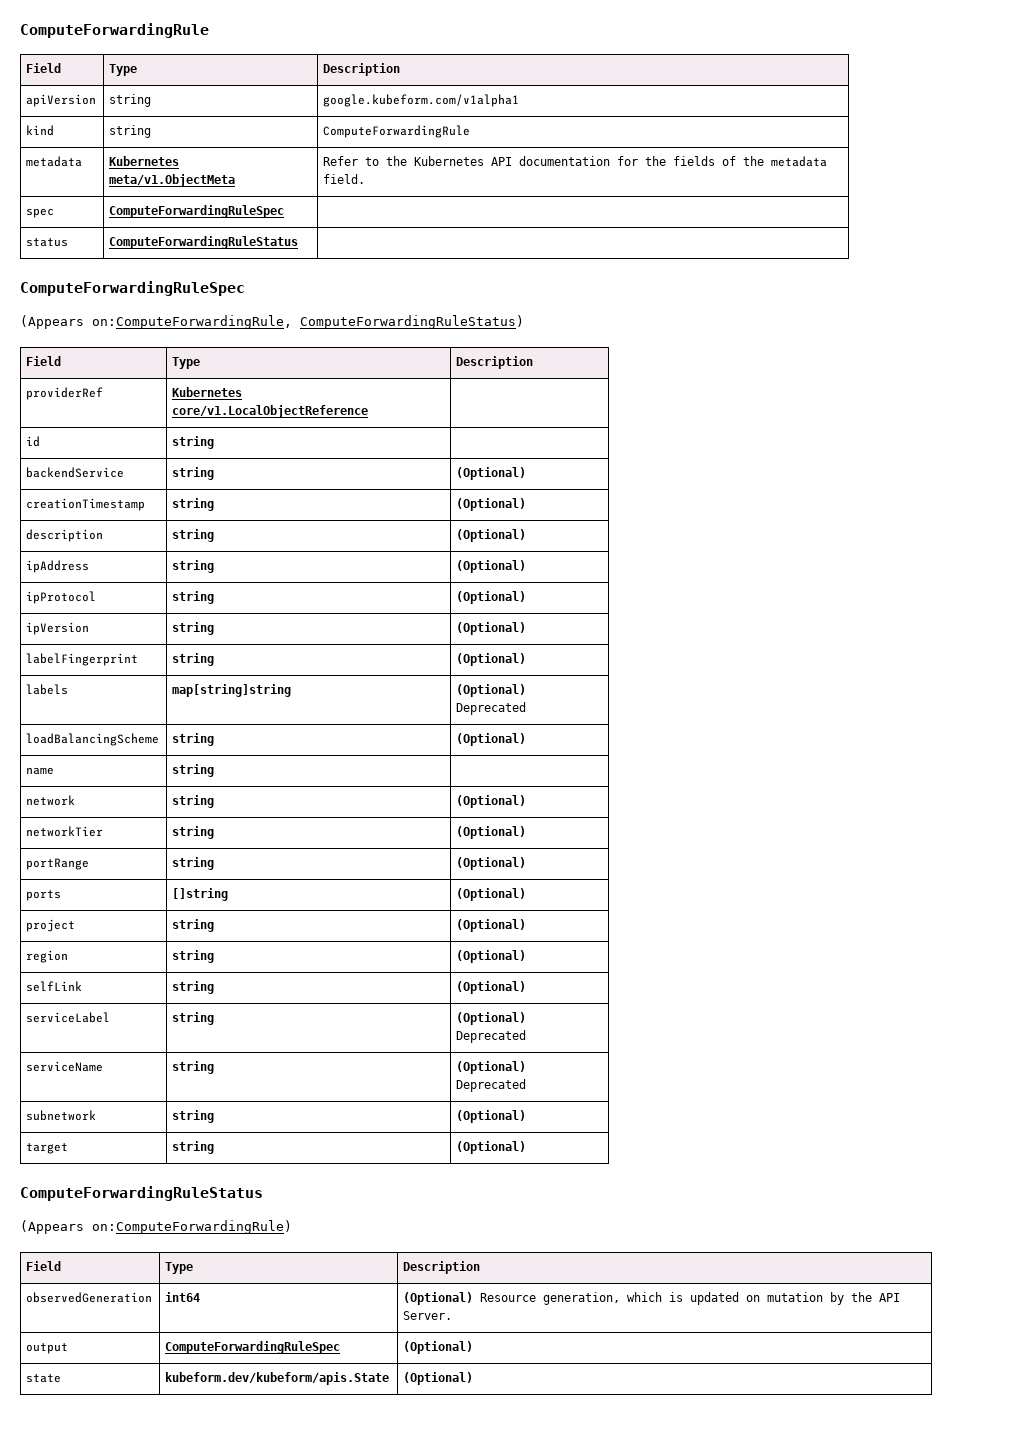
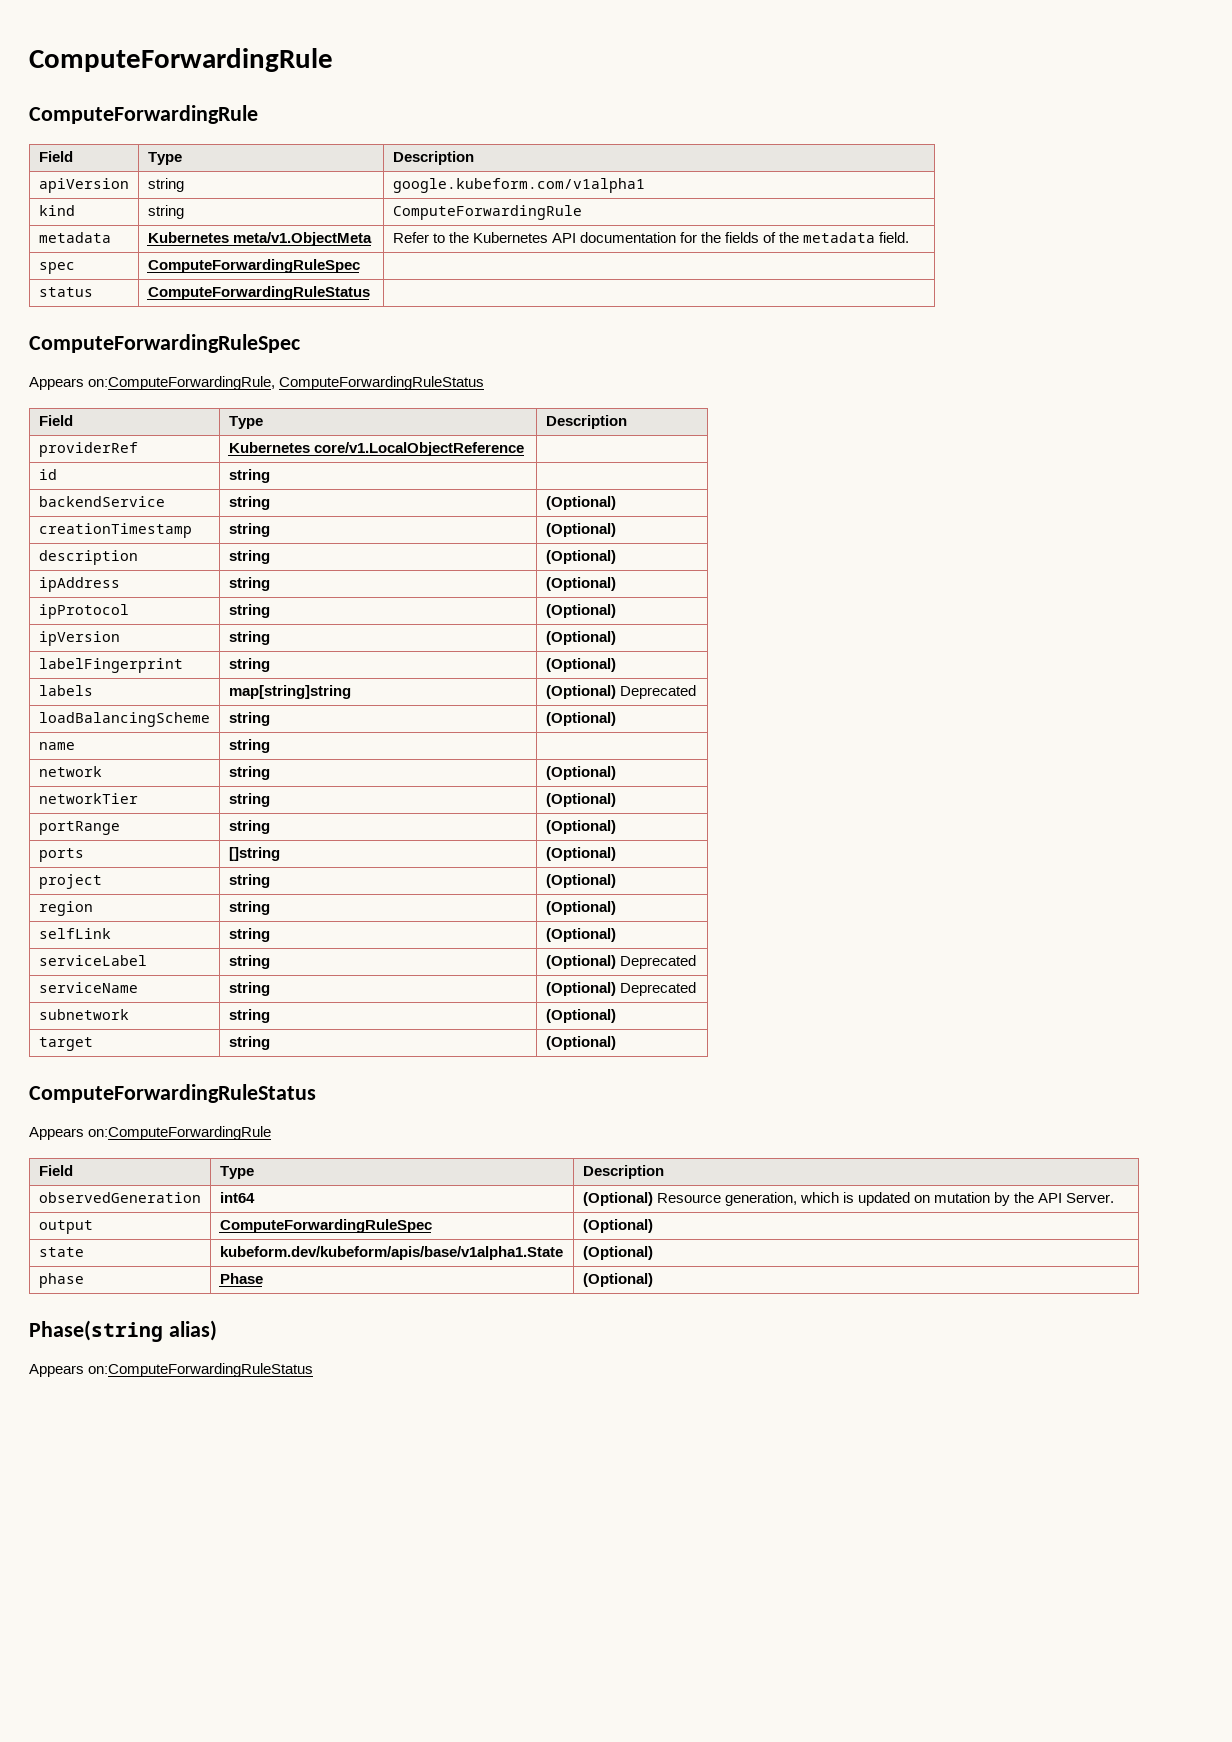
[20,23,209,38] ComputeForwardingRule -> [29,48,333,72] [29,105,258,124] ComputeForwardingRule // ComputeForwardingRule
[20,315,524,329] (Appears on:ComputeForwardingRule, ComputeForwardingRuleStatus) -> [29,376,485,390] Appears on:ComputeForwardingRule, ComputeForwardingRuleStatus
[20,1220,292,1234] (Appears on:ComputeForwardingRule) -> [29,1126,272,1140] Appears on:ComputeForwardingRule
[165,1372,390,1385] [403,1372,474,1385] kubeform.dev/kubeform/apis.State | (Optional) -> [219,1246,563,1260] [582,1246,653,1260] [38,1273,84,1288] [219,1273,263,1284] [582,1273,653,1287] [29,1320,217,1342] [29,1363,314,1377] kubeform.dev/kubeform/apis/base/v1alpha1.State | (Optional) // phase | Phase | (Optional) // Phase(string alias) // Appears on:ComputeForwardingRuleStatus

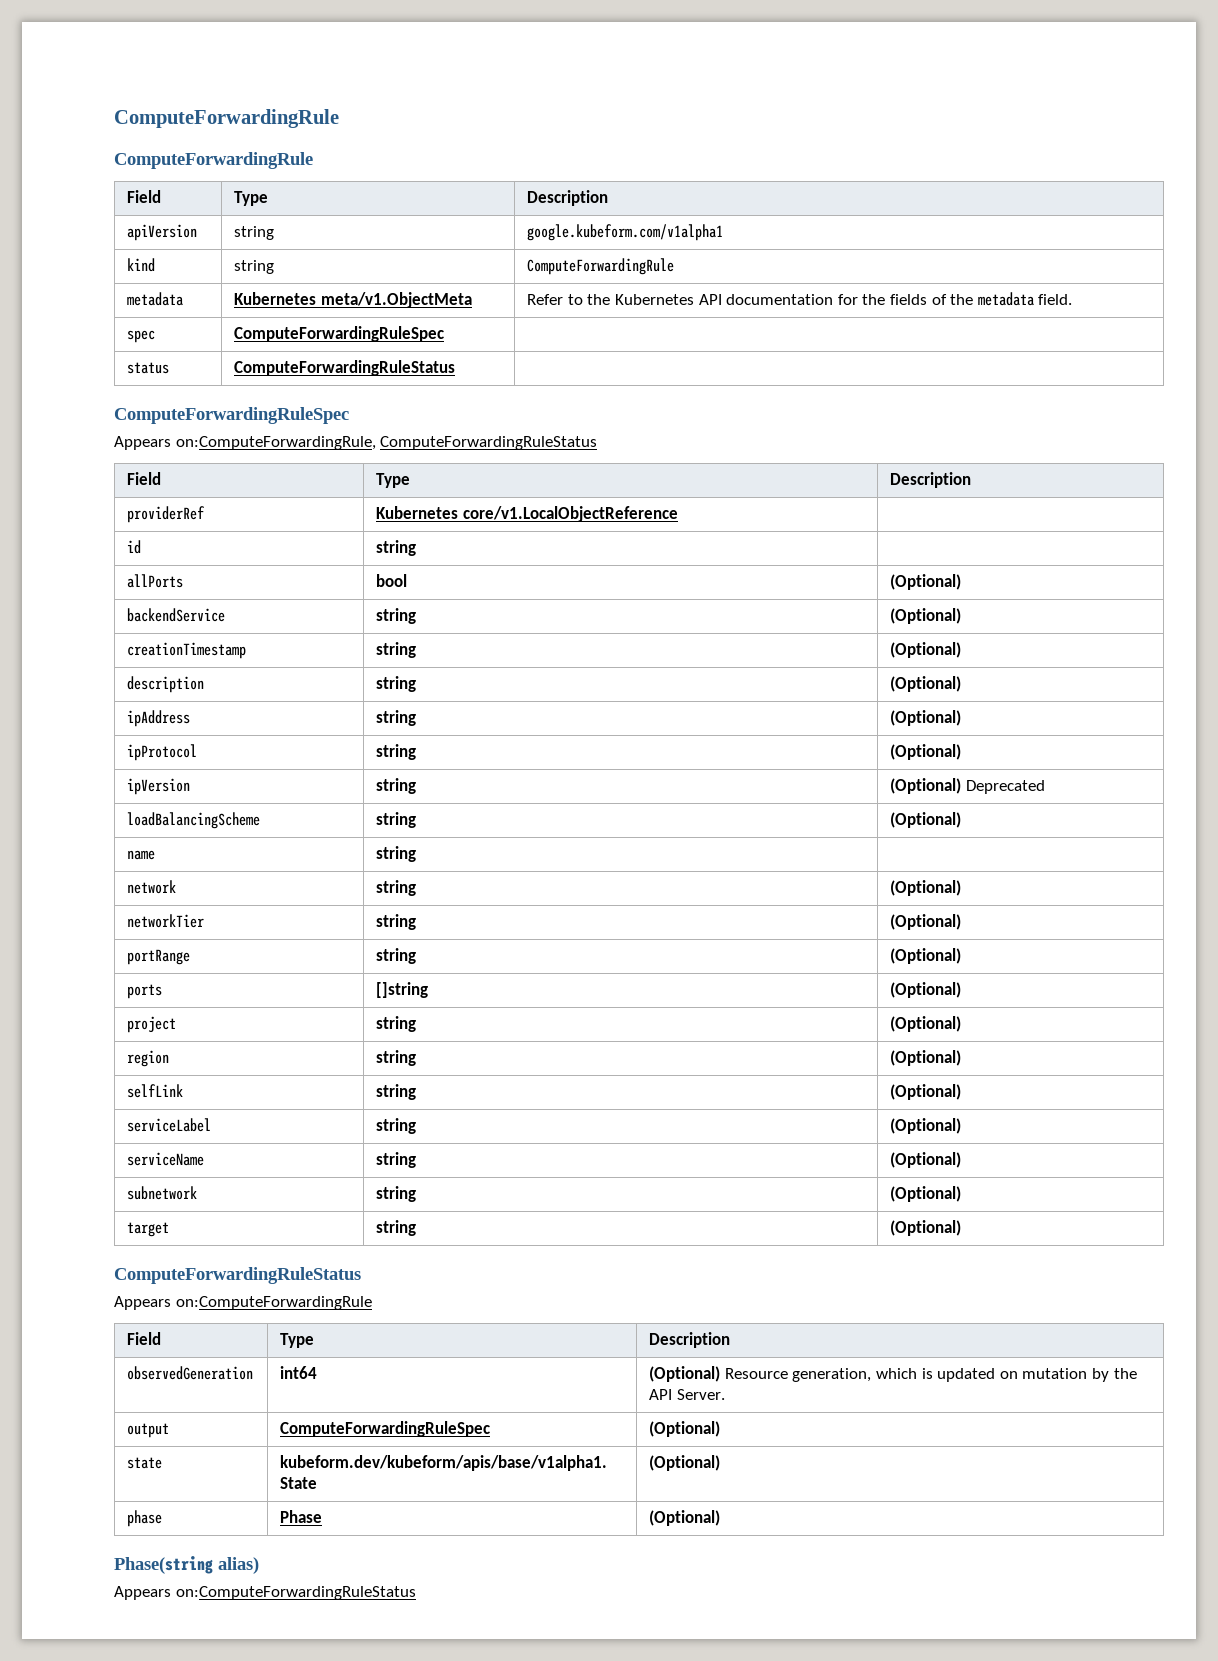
(270, 476) none -> [127,574,184,588] [376,574,408,587] [890,574,962,590] // allPorts | bool | (Optional)
[38,658,183,673] [228,658,270,672] [545,658,616,672] [38,685,93,696] [228,685,351,699] [545,685,616,699] // labelFingerprint | string | (Optional) // labels | map[string]string | (Optional) -> (962, 786) none
[619,955,696,969] Deprecated -> (962, 1126) none
[619,982,696,996] Deprecated -> (962, 1160) none

